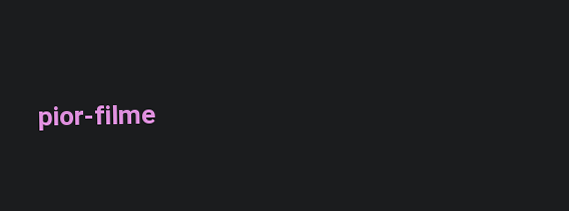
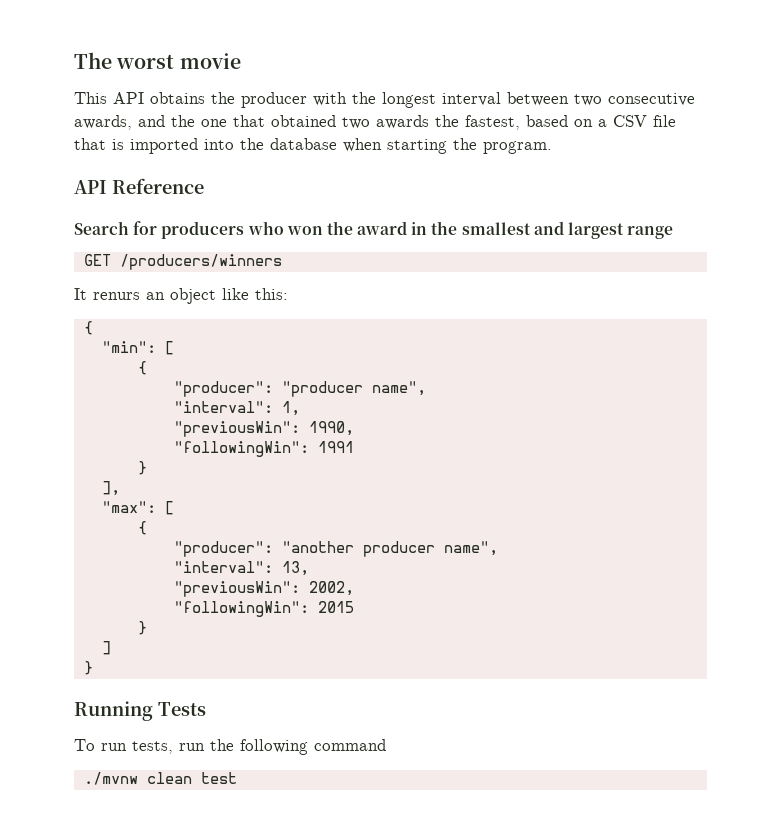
[37,104,156,131] pior-filme -> [74,52,241,69] [74,92,695,108] [74,115,676,130] [74,138,552,154] [74,178,204,194] [74,221,674,239] [83,254,282,270] [74,288,288,304] [83,321,93,335] [101,341,174,355] [137,361,147,375] [173,381,426,397] [173,401,300,416] [173,421,354,437] [173,441,354,457] [137,461,147,475] [101,481,120,496] [101,501,174,515] [137,521,147,535] [173,541,498,557] [173,561,309,576] [173,581,354,597] [173,601,354,617] [137,621,147,635] [101,641,111,655] [83,661,93,675] [74,701,206,721] [74,739,386,755] [83,772,237,785] The worst movie // This API obtains the producer with the longest interval between two consecutive awards, and the one that obtained two awards the fastest, based on a CSV file that is imported into the database when starting the program. // API Reference // Search for producers who won the award in the smallest and largest range // GET /producers/winners // It renurs an object like this: // { // "min": [ // { // "producer": "producer name", // "interval": 1, // "previousWin": 1990, // "followingWin": 1991 // } // ], // "max": [ // { // "producer": "another producer name", // "interval": 13, // "previousWin": 2002, // "followingWin": 2015 // } // ] // } // Running Tests // To run tests, run the following command // ./mvnw clean test

